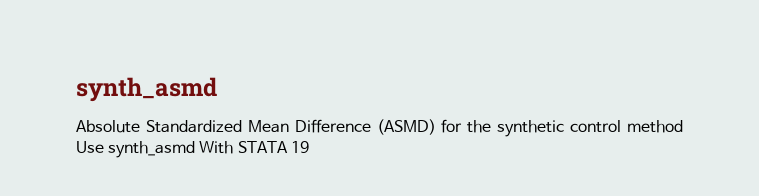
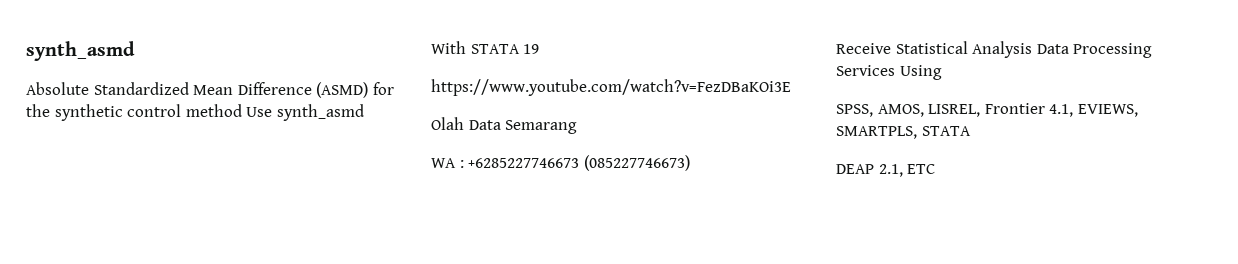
(309, 147) none -> [431,79,791,96] [431,117,578,134] [431,155,690,171] [836,41,1153,58] [836,65,942,80] [836,103,1138,117] [836,126,971,139] [836,164,936,177] // https://www.youtube.com/watch?v=FezDBaKOi3E // Olah Data Semarang // WA : +6285227746673 (085227746673) // Receive Statistical Analysis Data Processing Services Using // SPSS, AMOS, LISREL, Frontier 4.1, EVIEWS, SMARTPLS, STATA // DEAP 2.1, ETC

